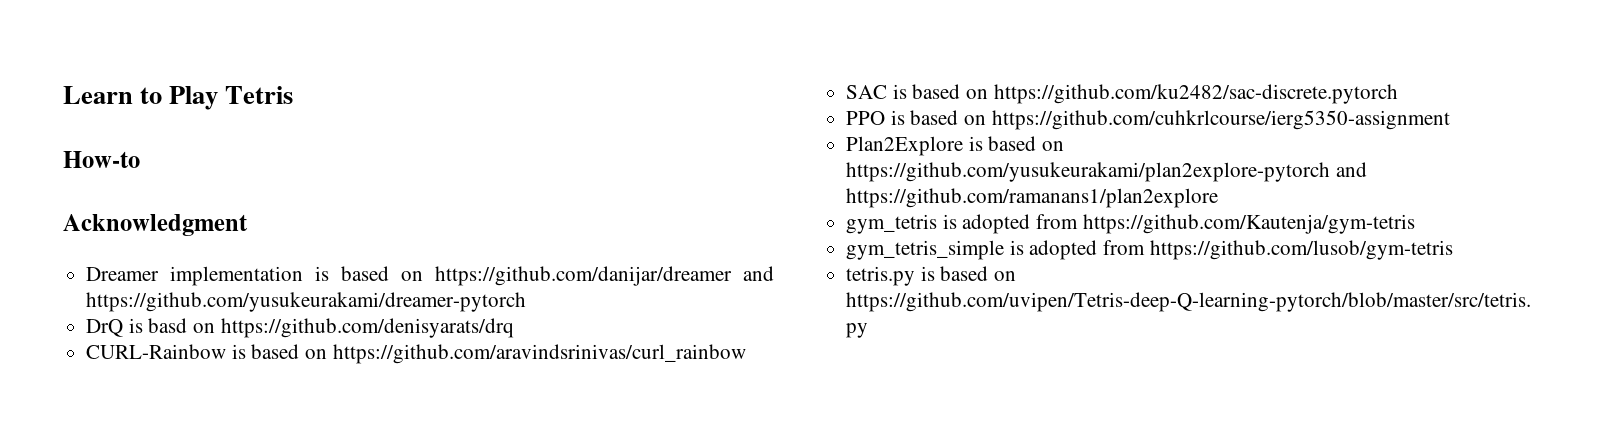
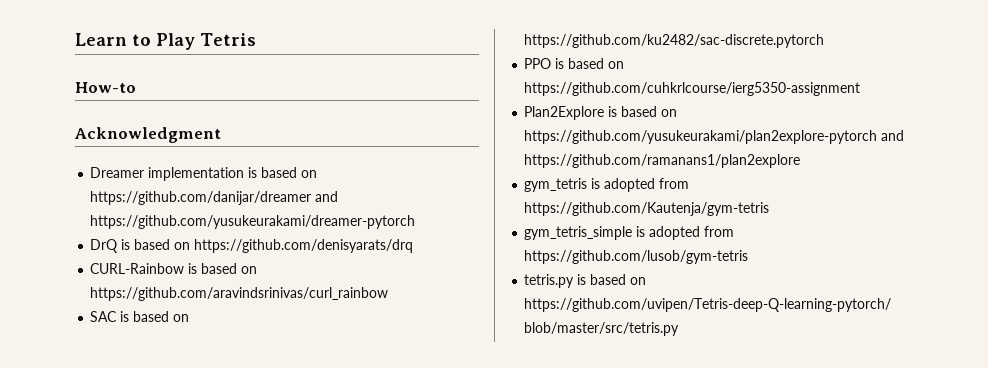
[148,318,188,333] basd -> [134,239,171,250] based

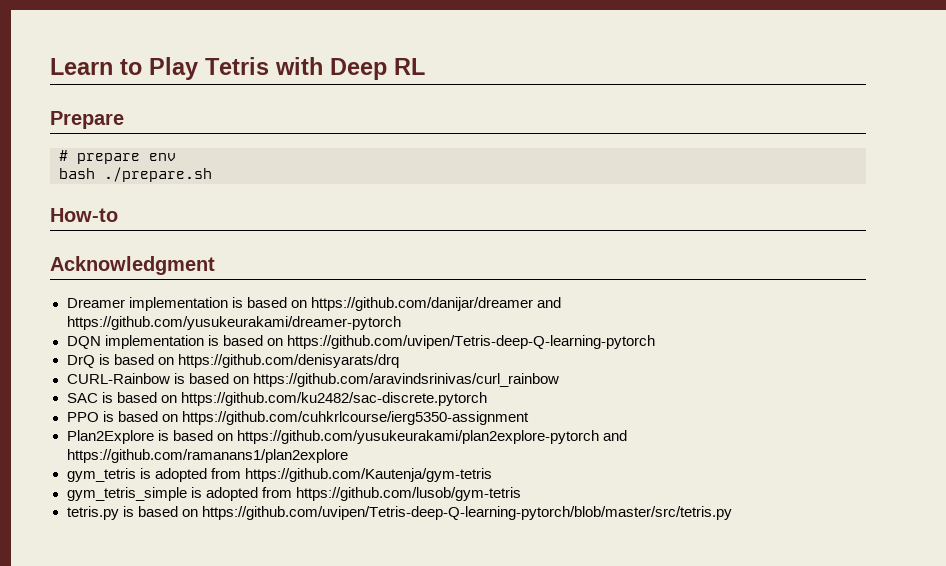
(256, 39) none -> [275,57,425,80] [50,111,124,129] [59,150,176,164] [59,167,212,182] with Deep RL // Prepare // # prepare env // bash ./prepare.sh
(416, 222) none -> [66,335,655,349] // DQN implementation is based on https://github.com/uvipen/Tetris-deep-Q-learning-pytorch

